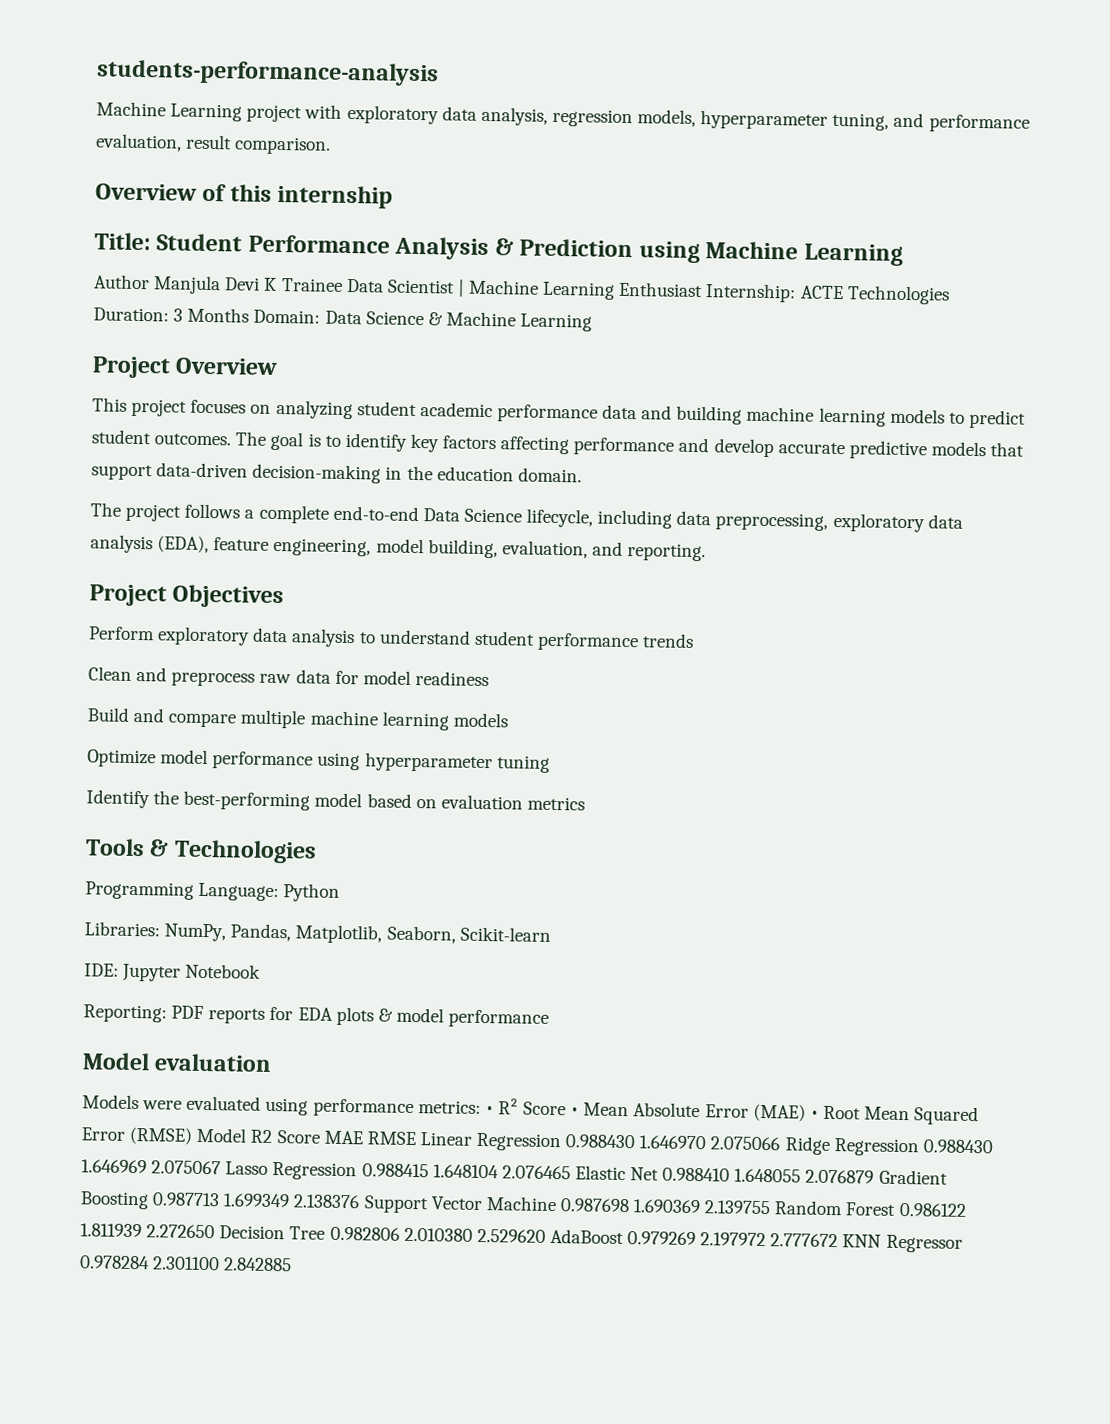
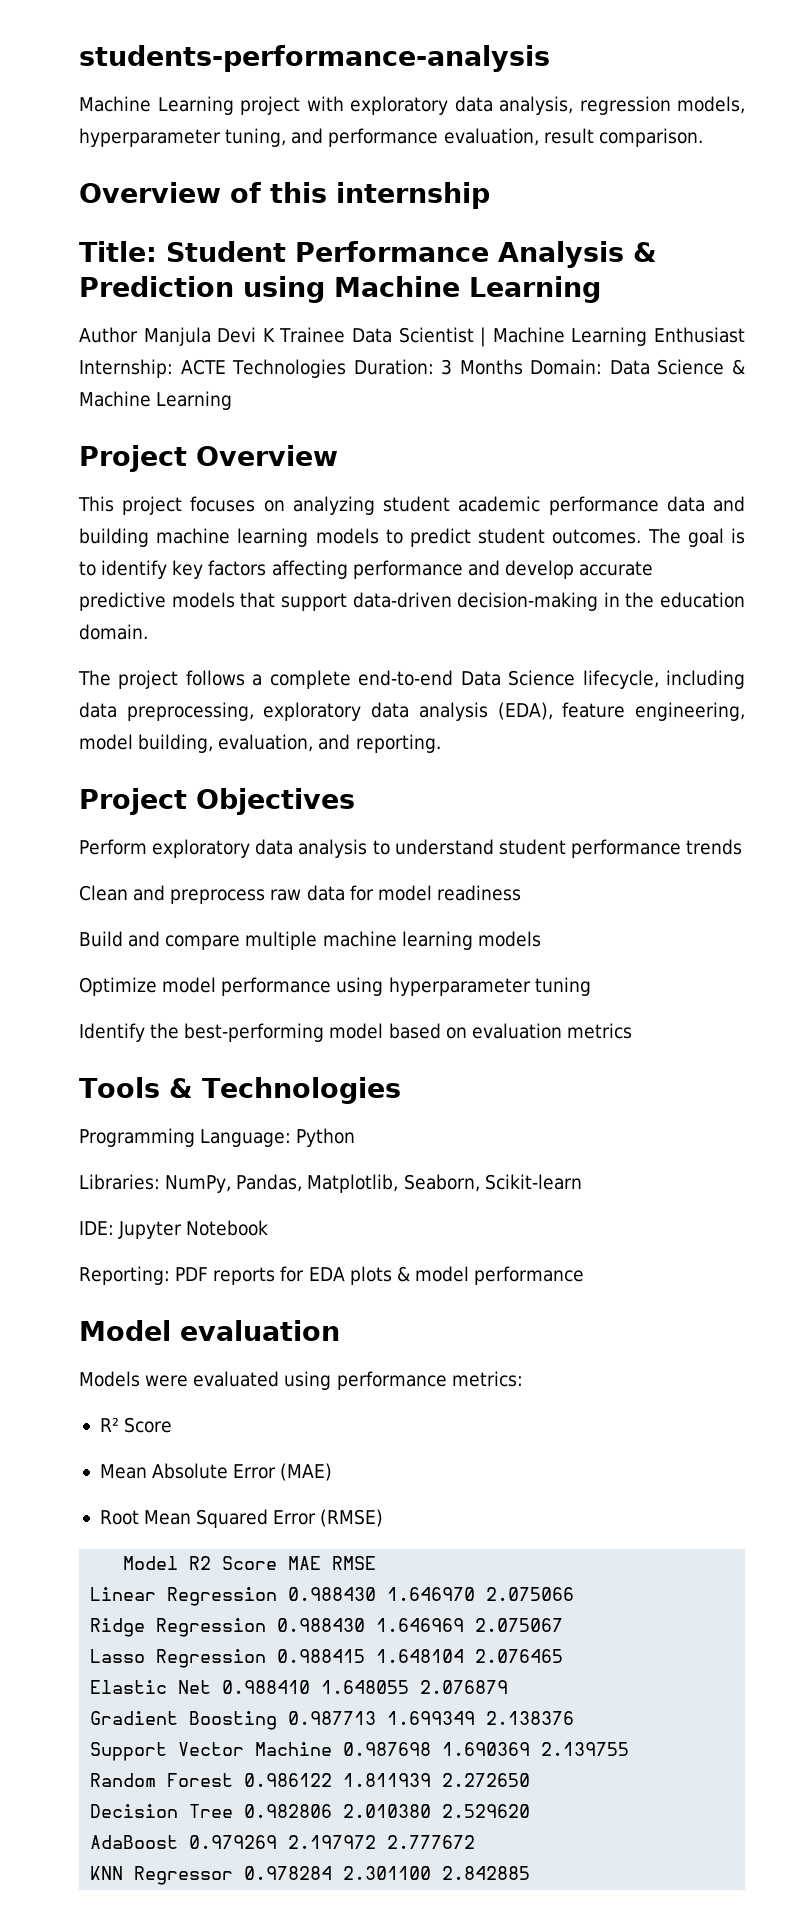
[484,1098,580,1116] • R² Score • -> [99,1417,173,1433] // R² Score //
[809,1110,819,1119] • -> (333, 1472) //
(194, 1135) none -> (384, 1518) //
(416, 1138) none -> (377, 1563) //
(781, 1143) none -> (575, 1594) //
(222, 1167) none -> (564, 1625) //
(571, 1172) none -> (564, 1656) //
(875, 1176) none -> (509, 1687) //
(361, 1201) none -> (575, 1718) //
(772, 1207) none -> (630, 1749) //
(216, 1231) none -> (531, 1780) //
(546, 1235) none -> (531, 1811) //
(839, 1240) none -> (476, 1842) //

